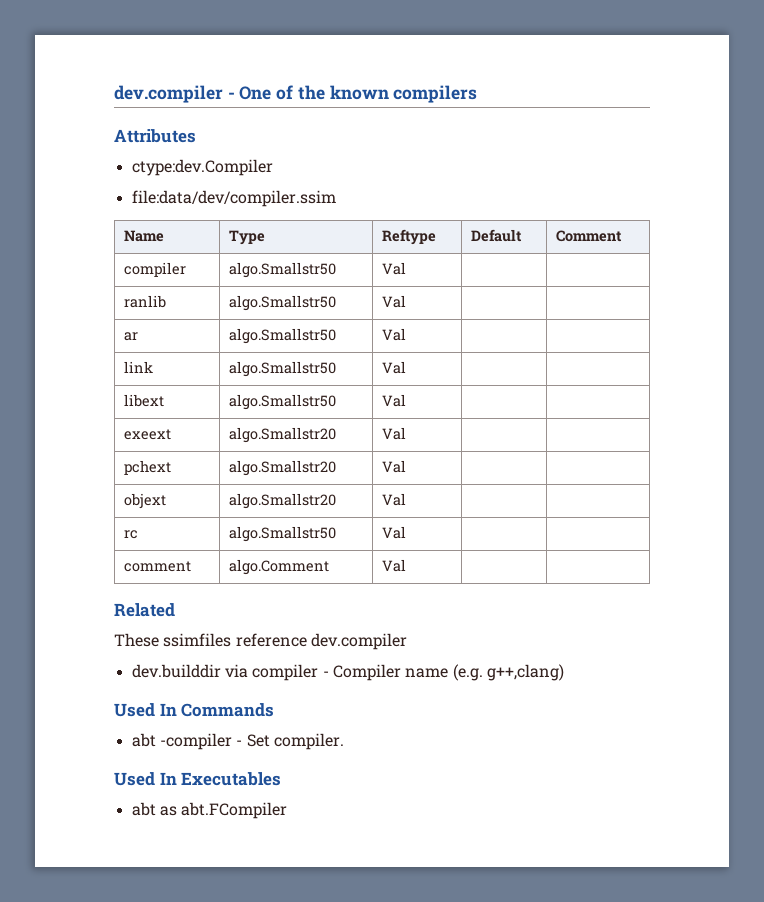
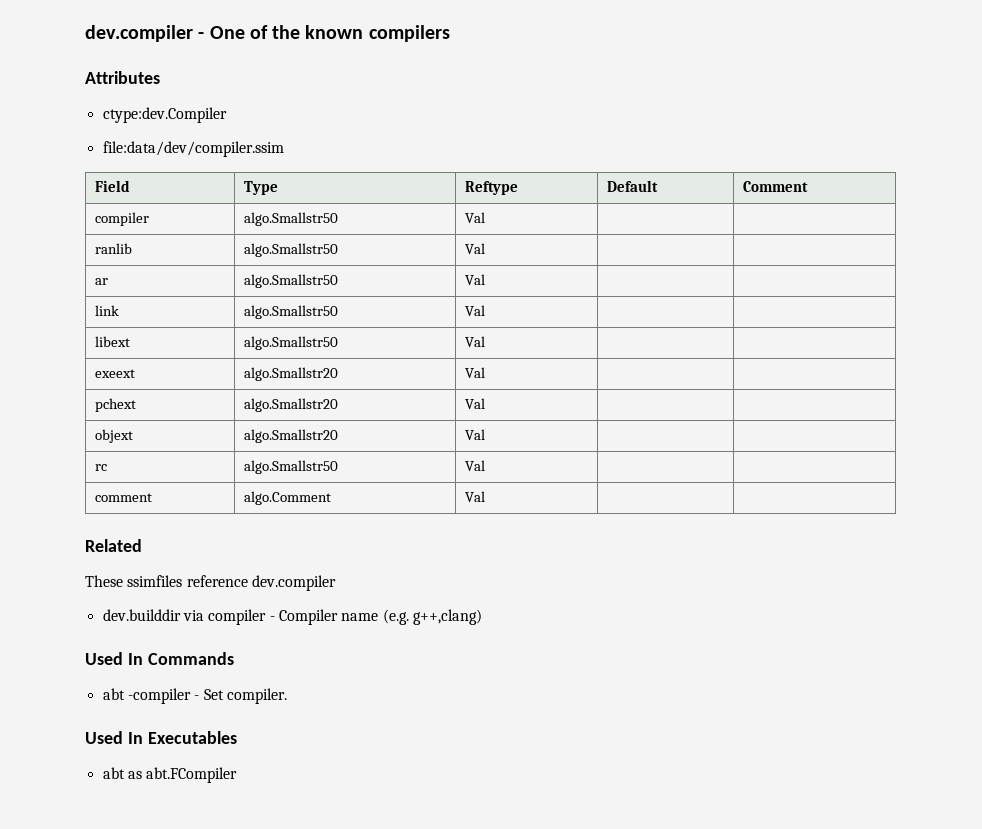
[123,230,164,242] Name -> [94,180,130,192] Field

